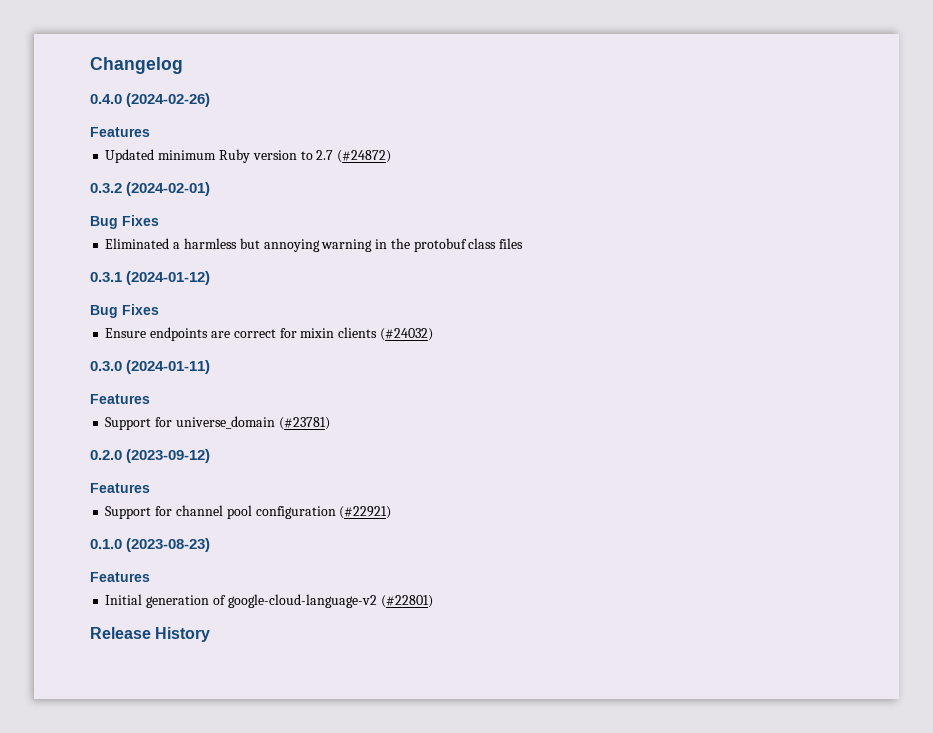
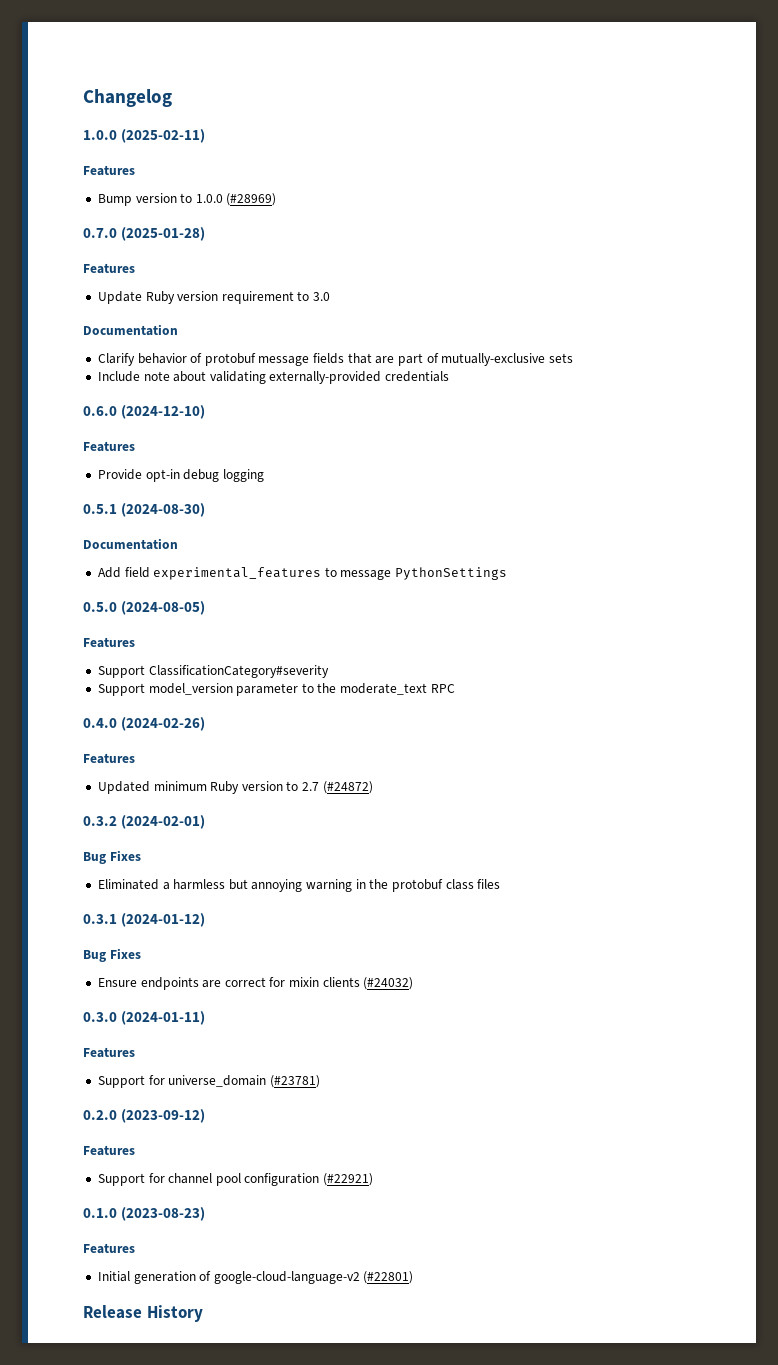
(183, 65) none -> [83,129,206,143] [83,165,135,176] [97,193,277,206] [83,227,206,241] [83,263,135,274] [97,291,331,304] [83,324,178,336] [97,353,573,366] [97,371,450,384] [83,405,206,419] [83,441,135,452] [97,469,264,482] [83,503,206,517] [83,538,178,550] [97,567,508,580] [83,601,206,615] [83,637,135,648] [97,665,329,678] [97,683,455,696] // 1.0.0 (2025-02-11) // Features // Bump version to 1.0.0 (#28969) // 0.7.0 (2025-01-28) // Features // Update Ruby version requirement to 3.0 // Documentation // Clarify behavior of protobuf message fields that are part of mutually-exclusive sets // Include note about validating externally-provided credentials // 0.6.0 (2024-12-10) // Features // Provide opt-in debug logging // 0.5.1 (2024-08-30) // Documentation // Add field experimental_features to message PythonSettings // 0.5.0 (2024-08-05) // Features // Support ClassificationCategory#severity // Support model_version parameter to the moderate_text RPC

